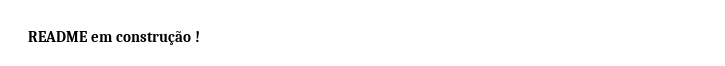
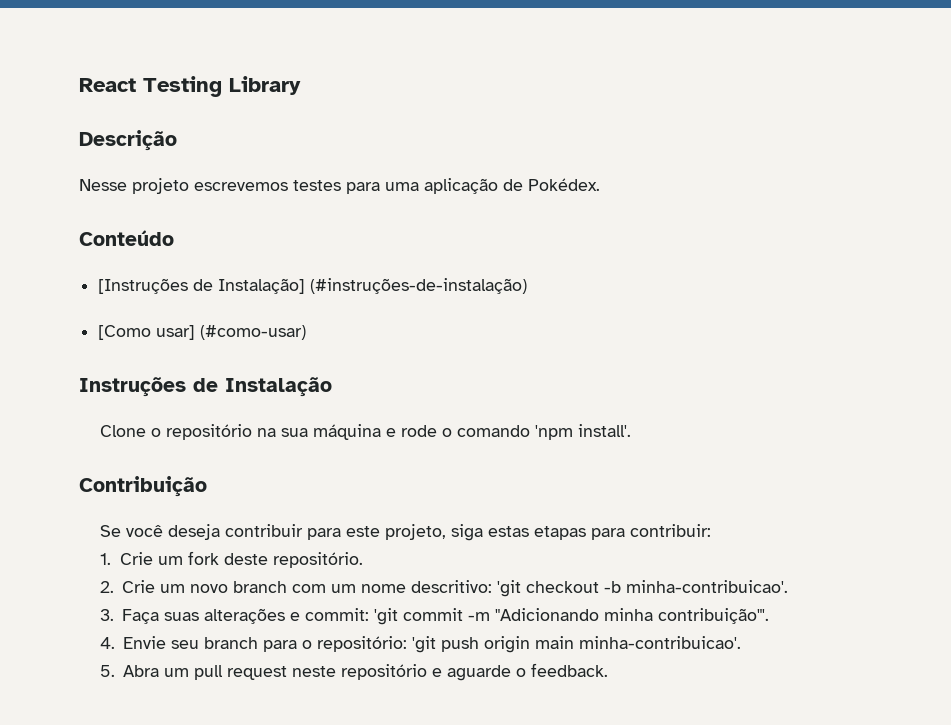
[28,31,201,45] README em construção ! -> [79,76,301,97] [79,130,177,151] [79,178,600,194] [79,230,174,246] [98,278,528,294] [98,325,307,340] [79,377,332,397] [99,424,631,440] [79,476,207,497] [99,524,711,541] [99,551,364,568] [99,580,789,597] [99,608,770,625] [99,636,742,653] [99,663,609,681] React Testing Library // Descrição // Nesse projeto escrevemos testes para uma aplicação de Pokédex. // Conteúdo // [Instruções de Instalação] (#instruções-de-instalação) // [Como usar] (#como-usar) // Instruções de Instalação // Clone o repositório na sua máquina e rode o comando 'npm install'. // Contribuição // Se você deseja contribuir para este projeto, siga estas etapas para contribuir: // 1. Crie um fork deste repositório. // 2. Crie um novo branch com um nome descritivo: 'git checkout -b minha-contribuicao'. // 3. Faça suas alterações e commit: 'git commit -m "Adicionando minha contribuição"'. // 4. Envie seu branch para o repositório: 'git push origin main minha-contribuicao'. // 5. Abra um pull request neste repositório e aguarde o feedback.

